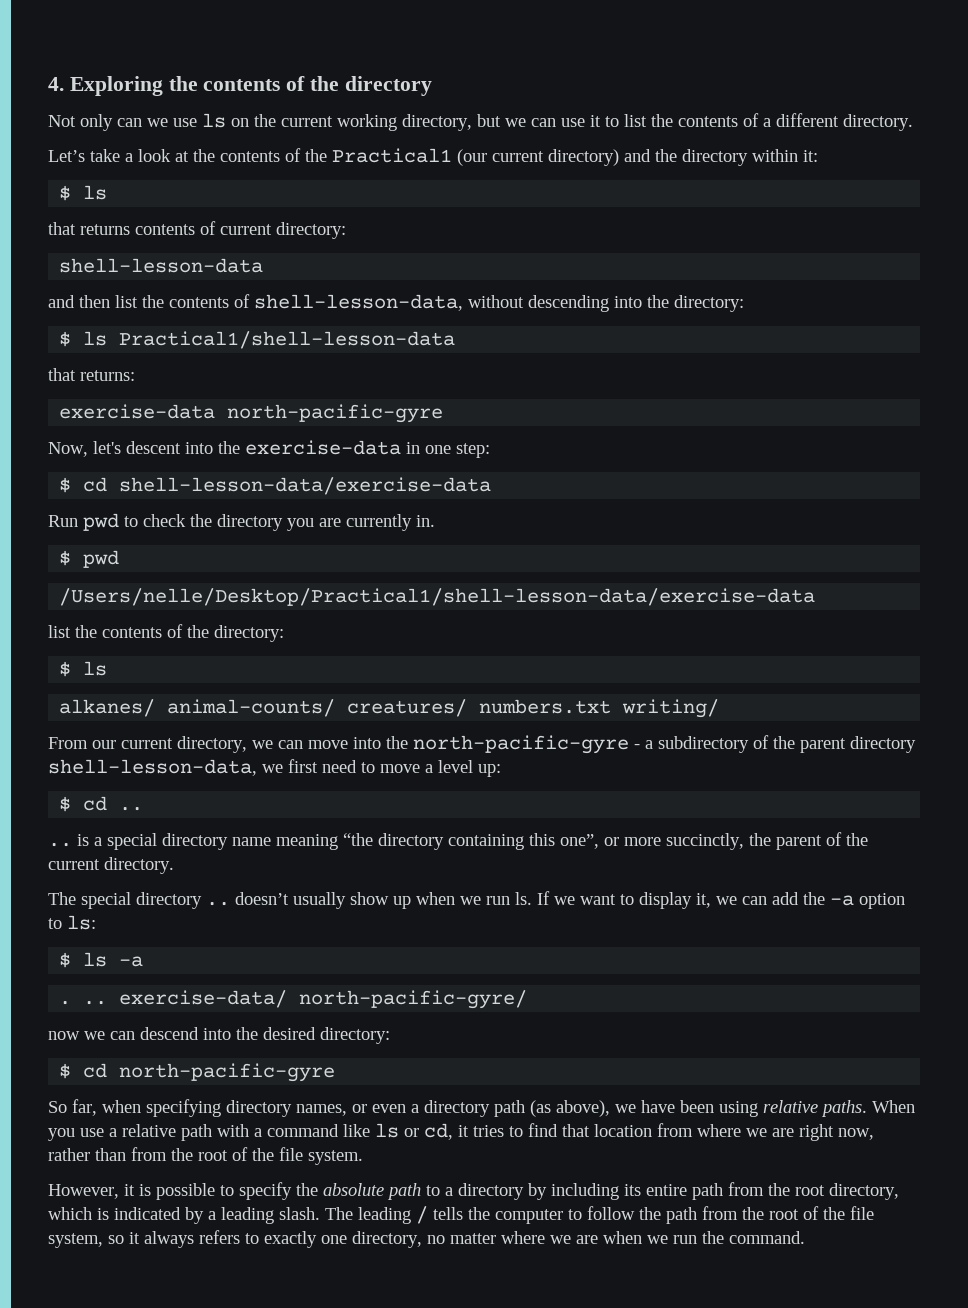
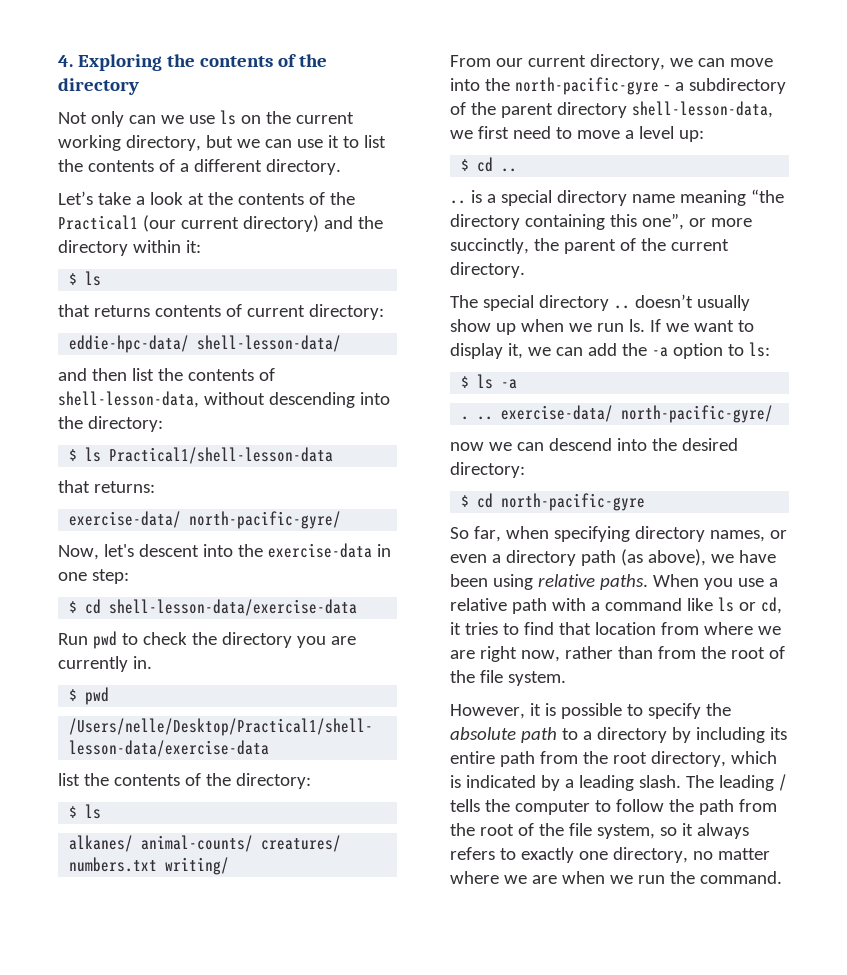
[59,258,264,273] shell-lesson-data -> [69,335,342,353] eddie-hpc-data/ shell-lesson-data/
[59,404,444,423] exercise-data north-pacific-gyre -> [69,511,342,529] exercise-data/ north-pacific-gyre/

